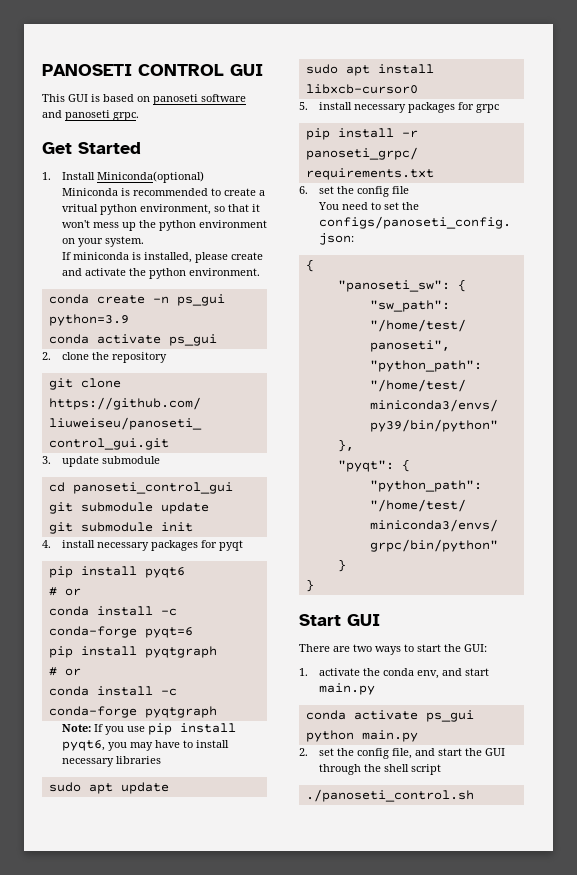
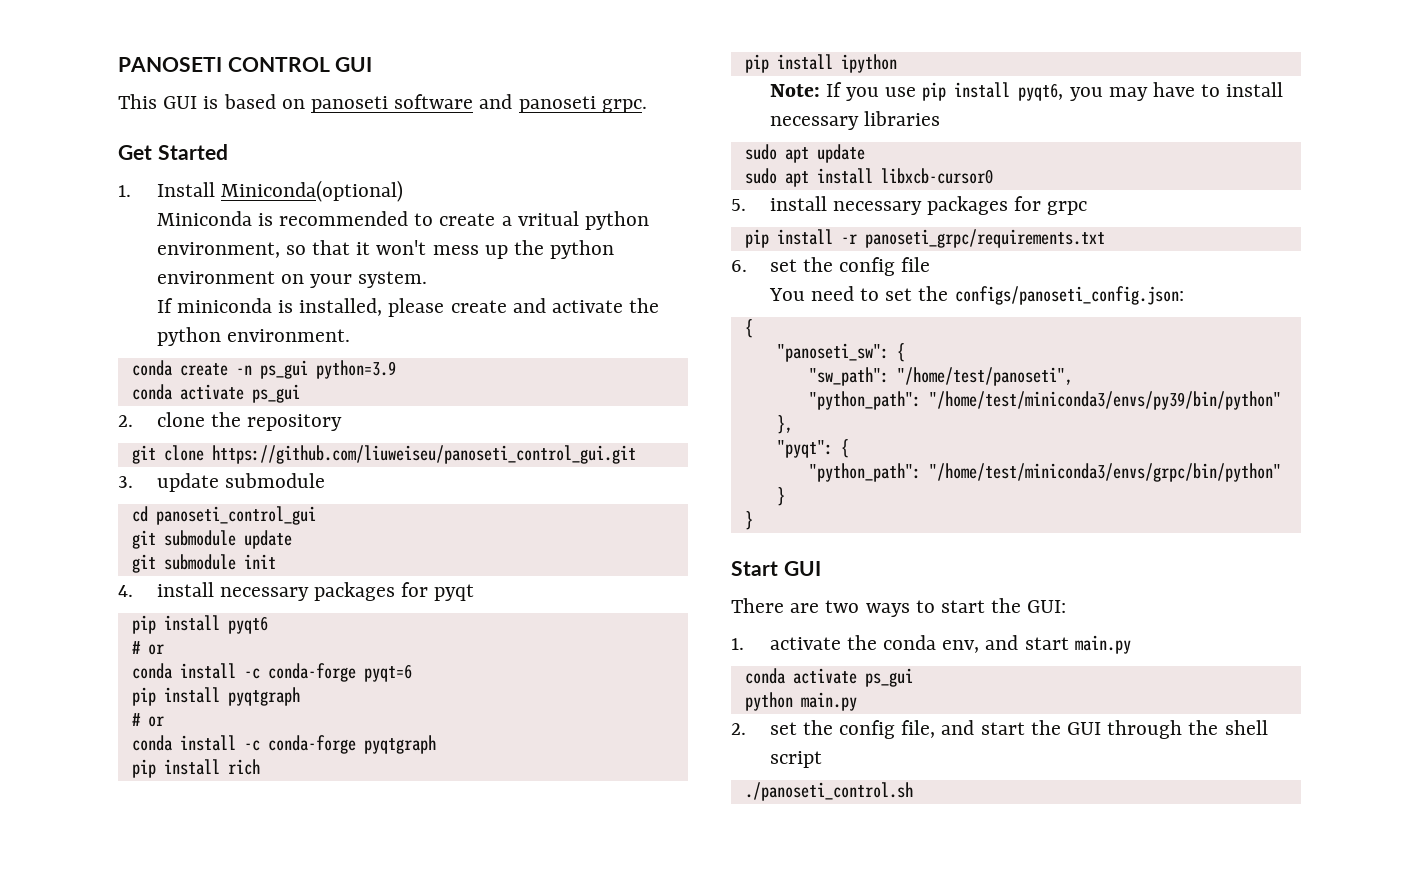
(217, 712) none -> [131,759,260,778] [744,54,897,73] // pip install rich // pip install ipython

